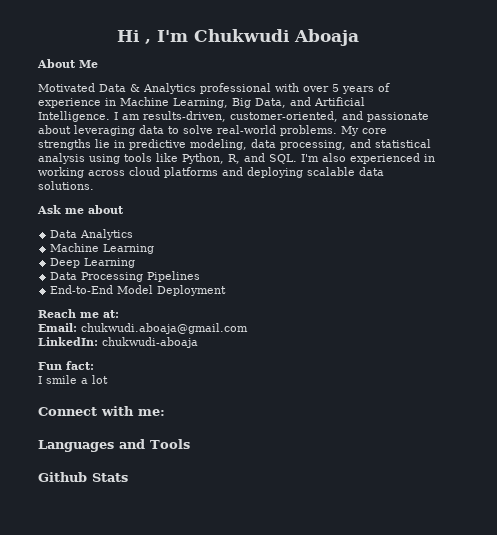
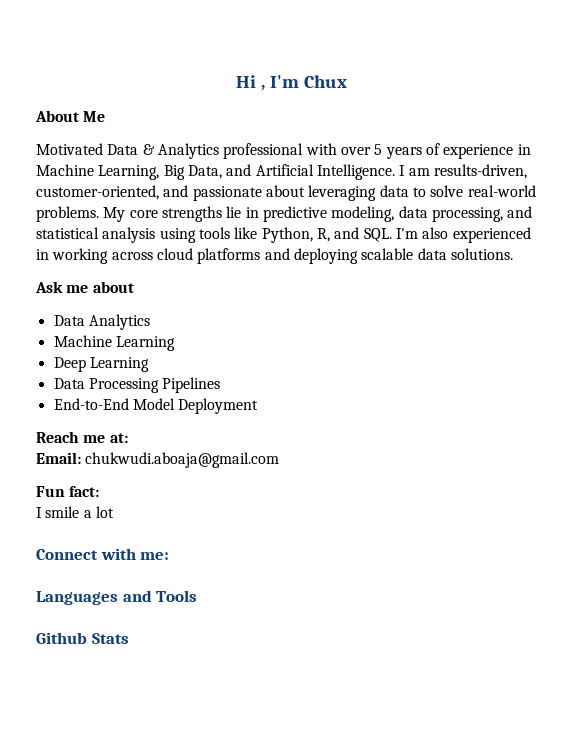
[194,29,359,46] Chukwudi Aboaja -> [303,75,347,88] Chux
[38,337,198,348] // LinkedIn: chukwudi-aboaja -> (280, 460) none

